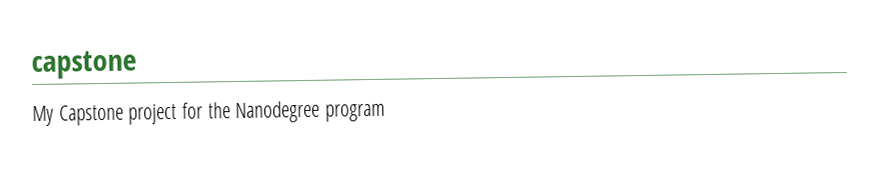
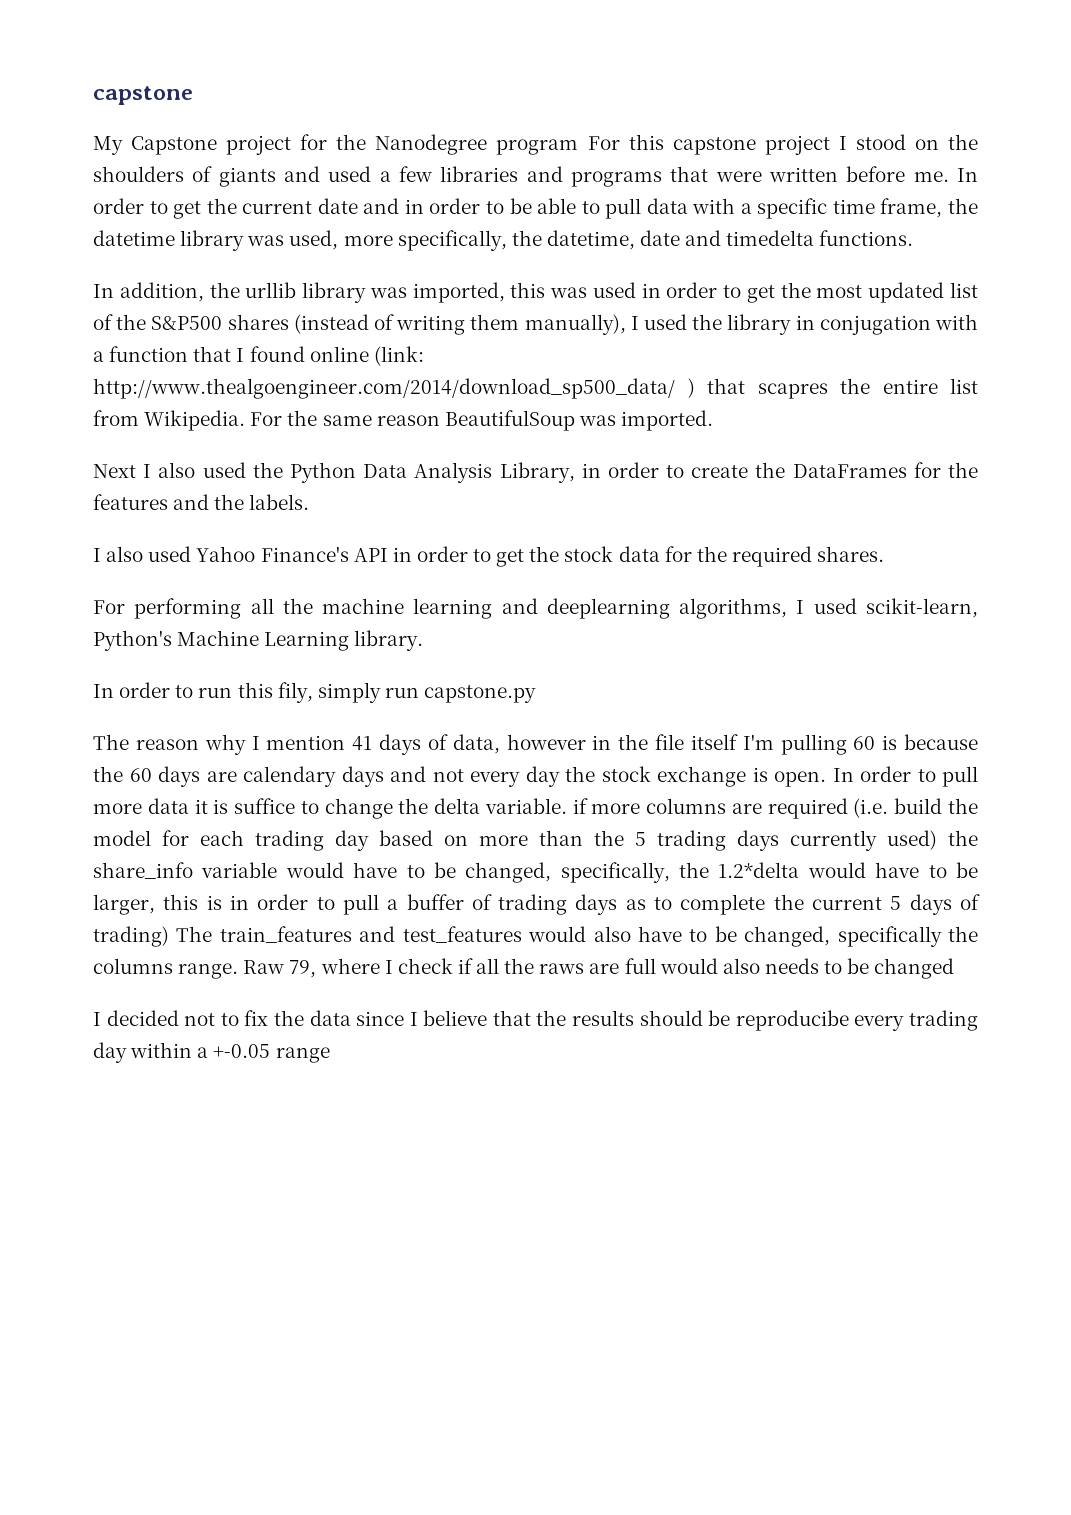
(386, 112) none -> [587,134,978,155] [93,166,979,187] [93,198,978,219] [93,230,914,251] [93,282,978,303] [93,314,979,335] [93,346,424,366] [93,378,978,399] [93,410,714,431] [93,462,978,483] [93,494,310,510] [93,546,885,567] [93,598,978,619] [93,630,424,651] [93,682,537,703] [93,734,979,755] [93,766,978,787] [93,798,978,819] [93,830,978,851] [93,862,978,883] [93,894,980,915] [93,926,978,947] [93,958,955,979] [93,1010,979,1031] [93,1042,330,1063] For this capstone project I stood on the shoulders of giants and used a few libraries and programs that were written before me. In order to get the current date and in order to be able to pull data with a specific time frame, the datetime library was used, more specifically, the datetime, date and timedelta functions. // In addition, the urllib library was imported, this was used in order to get the most updated list of the S&P500 shares (instead of writing them manually), I used the library in conjugation with a function that I found online (link: http://www.thealgoengineer.com/2014/download_sp500_data/ ) that scapres the entire list from Wikipedia. For the same reason BeautifulSoup was imported. // Next I also used the Python Data Analysis Library, in order to create the DataFrames for the features and the labels. // I also used Yahoo Finance's API in order to get the stock data for the required shares. // For performing all the machine learning and deeplearning algorithms, I used scikit-learn, Python's Machine Learning library. // In order to run this fily, simply run capstone.py // The reason why I mention 41 days of data, however in the file itself I'm pulling 60 is because the 60 days are calendary days and not every day the stock exchange is open. In order to pull more data it is suffice to change the delta variable. if more columns are required (i.e. build the model for each trading day based on more than the 5 trading days currently used) the share_info variable would have to be changed, specifically, the 1.2*delta would have to be larger, this is in order to pull a buffer of trading days as to complete the current 5 days of trading) The train_features and test_features would also have to be changed, specifically the columns range. Raw 79, where I check if all the raws are full would also needs to be changed // I decided not to fix the data since I believe that the results should be reproducibe every trading day within a +-0.05 range

